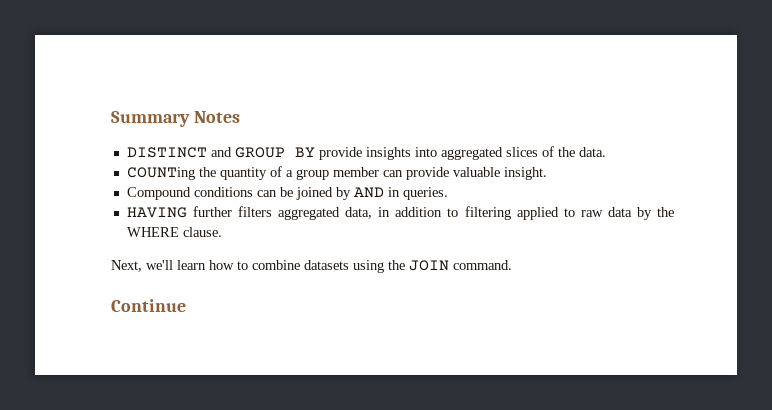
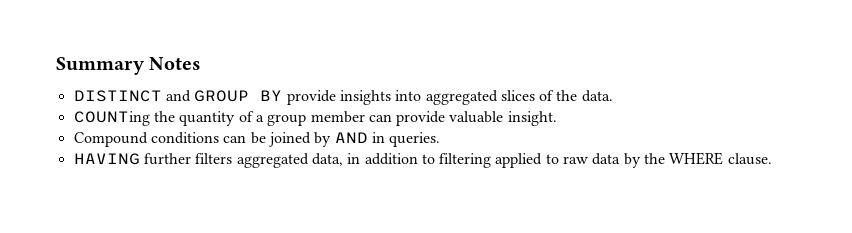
[111,260,512,273] [111,299,186,312] // Next, we'll learn how to combine datasets using the JOIN command. // Continue -> (772, 159) none

